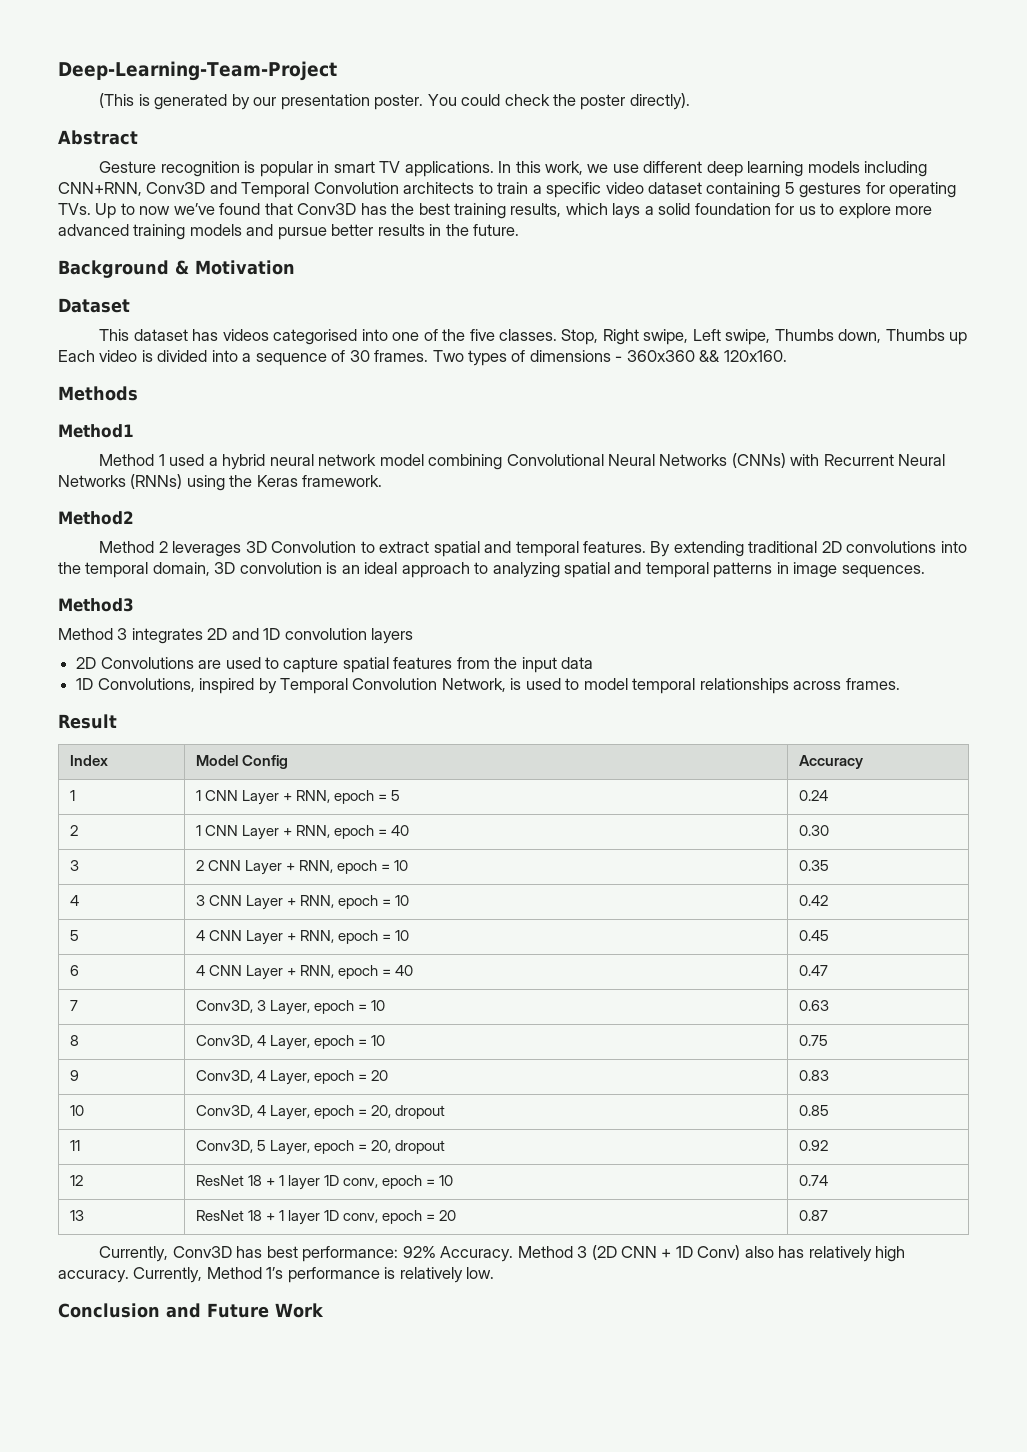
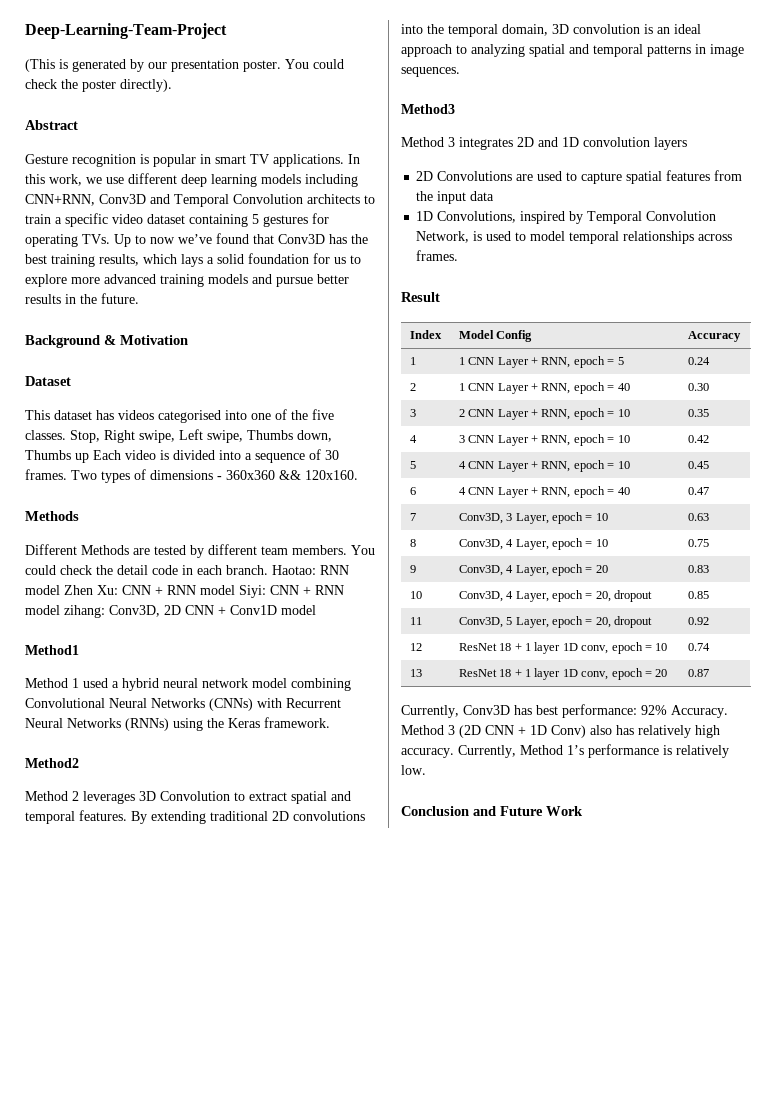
(138, 393) none -> [25,544,375,558] [25,565,349,575] [25,585,344,598] [25,605,316,618] // Different Methods are tested by different team members. You could check the detail code in each branch. Haotao: RNN model Zhen Xu: CNN + RNN model Siyi: CNN + RNN model zihang: Conv3D, 2D CNN + Conv1D model

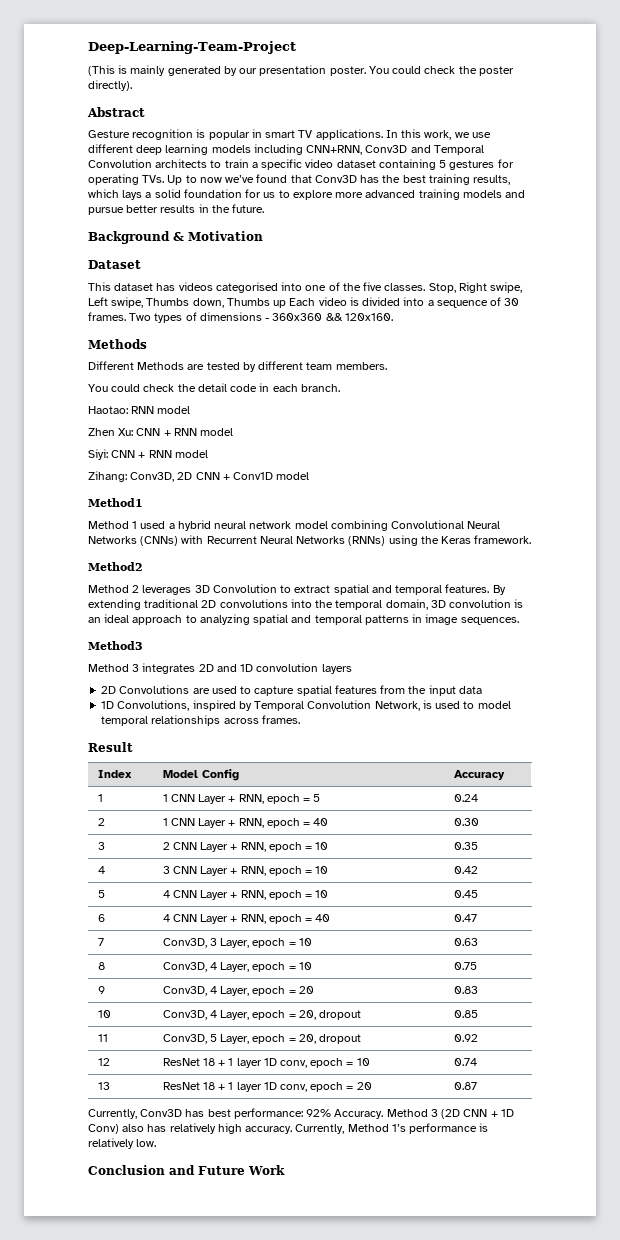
(68, 64) none -> [130,65,166,76] mainly
(347, 550) none -> (387, 366) //
(268, 570) none -> (340, 388) //
(60, 590) none -> (191, 410) //
(235, 590) none -> (234, 432) //
[64,605,105,618] zihang: -> [88,471,127,482] // Zihang:

